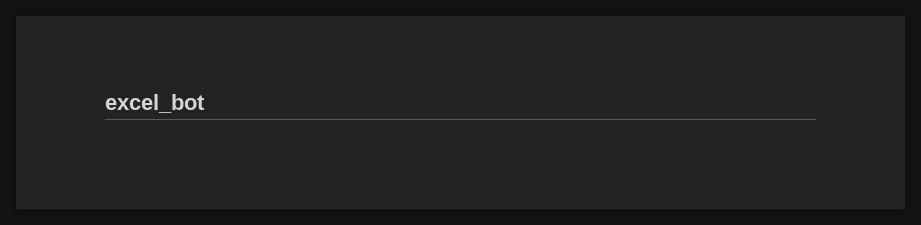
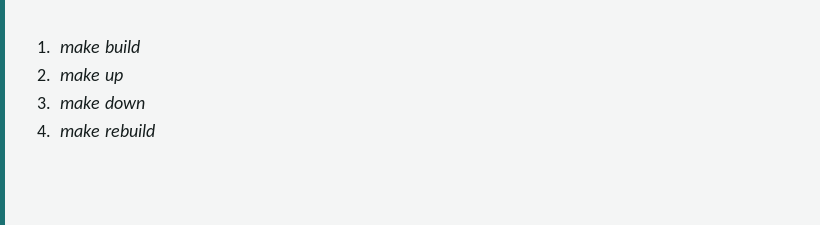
[105,94,205,113] excel_bot -> [37,40,140,53] [37,68,123,84] [37,96,145,109] [37,124,155,137] 1. make build // 2. make up // 3. make down // 4. make rebuild

